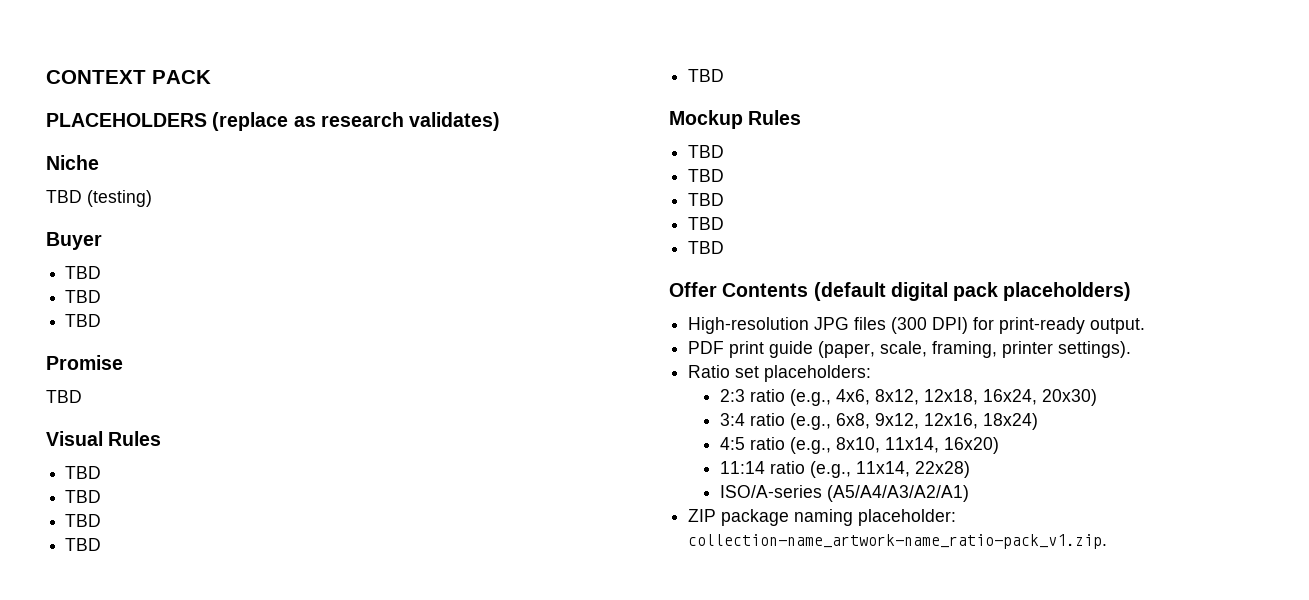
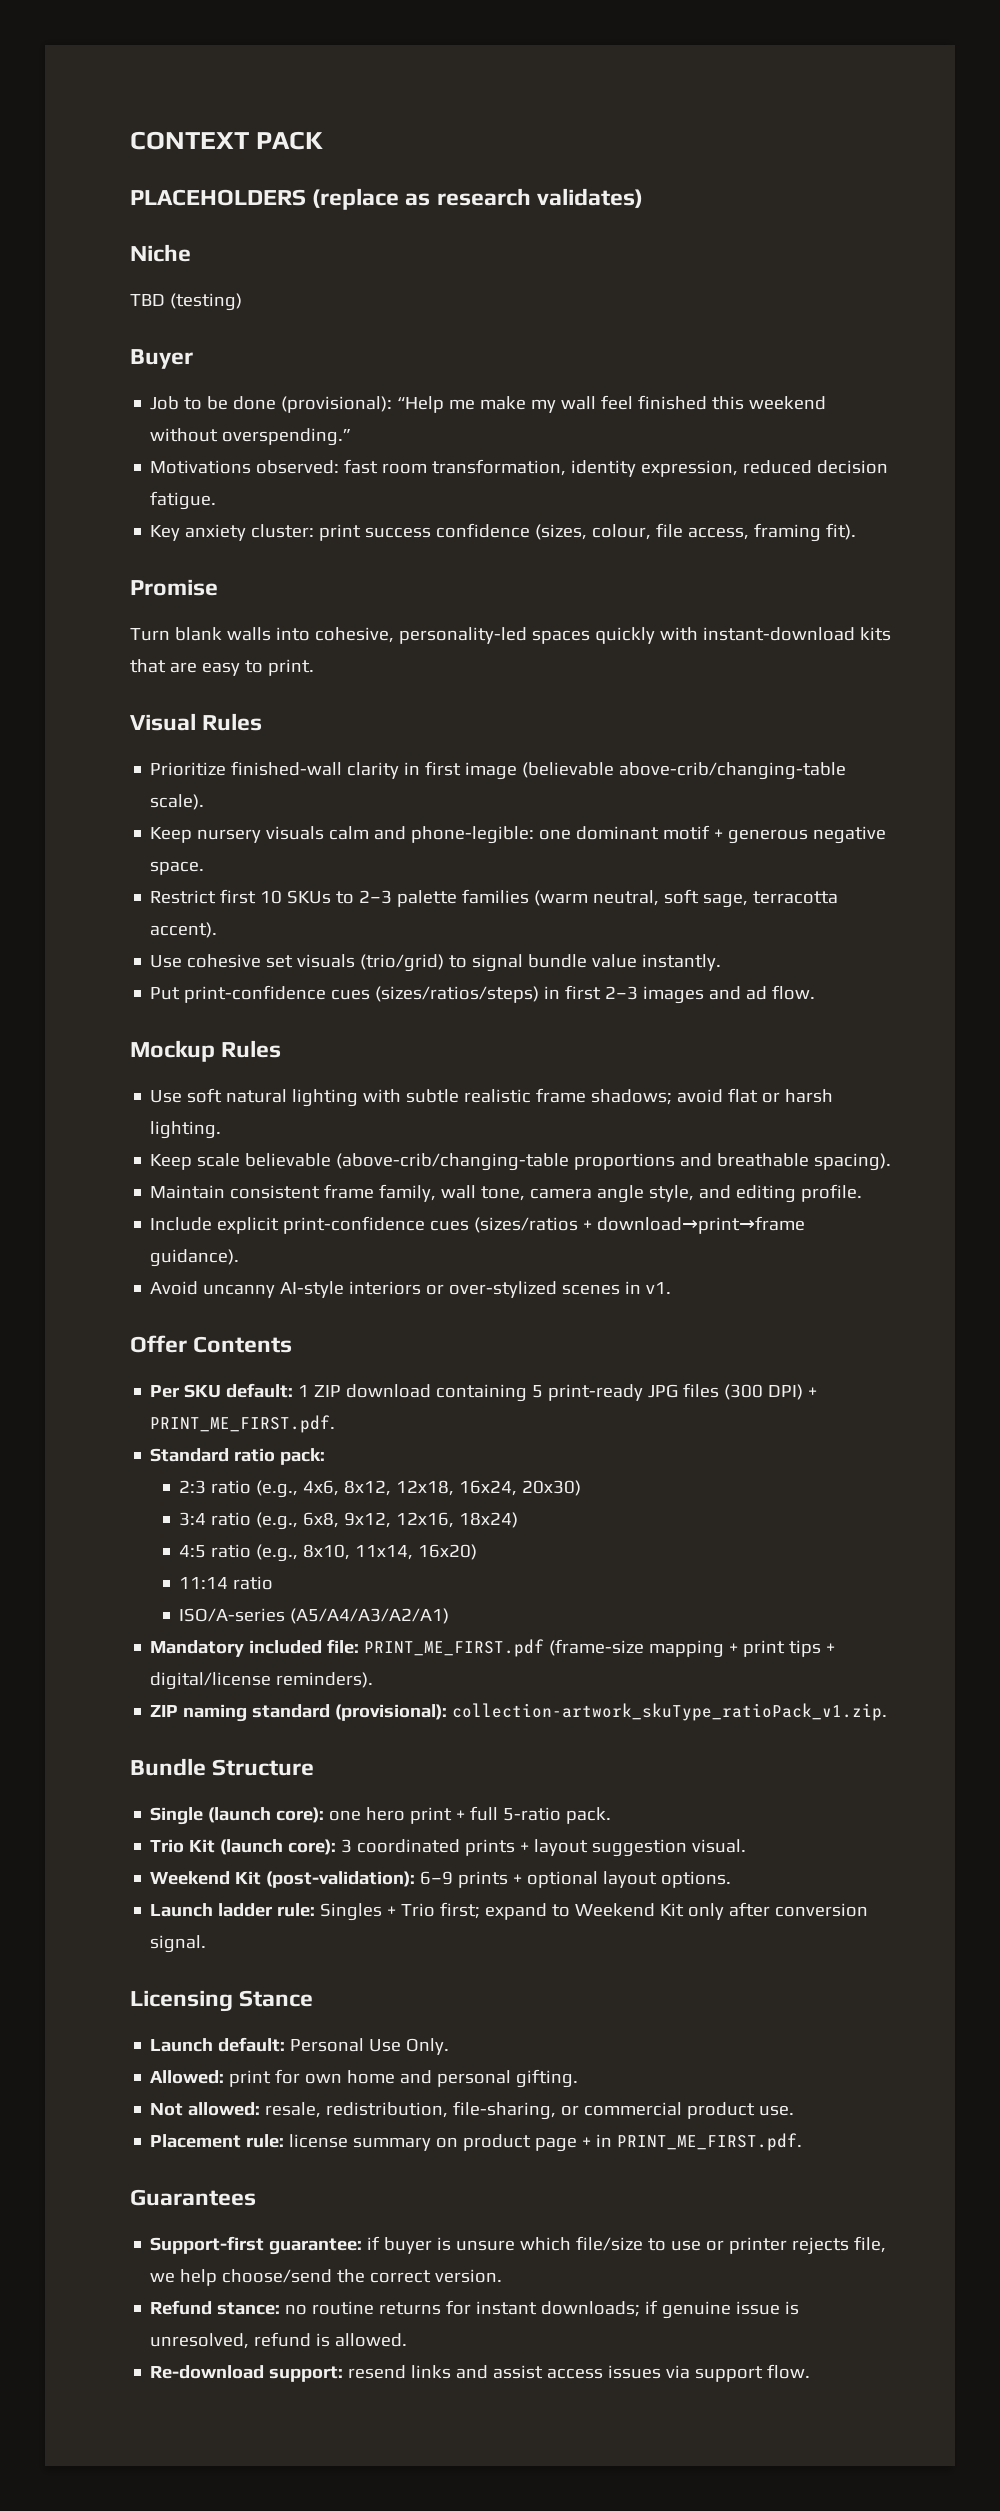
[65,266,102,279] [65,290,102,303] [65,314,102,327] [46,355,123,370] [46,390,82,403] [46,431,162,446] [65,466,102,479] [65,490,102,503] [65,514,102,527] [65,538,102,551] [688,69,725,82] [669,110,802,129] [688,145,725,158] [688,169,725,182] [688,193,725,206] [688,217,725,230] [688,241,725,254] [669,282,1132,301] [688,317,1146,334] [688,341,1132,358] [688,365,872,382] TBD // TBD // TBD // Promise // TBD // Visual Rules // TBD // TBD // TBD // TBD // TBD // Mockup Rules // TBD // TBD // TBD // TBD // TBD // Offer Contents (default digital pack placeholders) // High-resolution JPG files (300 DPI) for print-ready output. // PDF print guide (paper, scale, framing, printer settings). // Ratio set placeholders: -> [150,395,827,413] [150,428,352,446] [150,459,889,477] [150,491,217,510] [150,523,857,542] [130,579,218,596] [130,627,891,644] [130,659,314,676] [130,713,263,731] [150,761,847,780] [150,794,205,810] [150,825,887,844] [150,861,205,875] [150,889,839,908] [150,922,218,938] [150,954,722,972] [150,985,816,1004] [130,1040,282,1062] [150,1088,834,1107] [150,1121,222,1139] [150,1153,892,1171] [150,1184,863,1203] [150,1216,806,1234] [150,1249,240,1267] [150,1281,672,1298] [130,1335,293,1353] [150,1383,818,1402] [150,1415,336,1433] [150,1448,326,1465] Job to be done (provisional): “Help me make my wall feel finished this weekend without overspending.” // Motivations observed: fast room transformation, identity expression, reduced decision fatigue. // Key anxiety cluster: print success confidence (sizes, colour, file access, framing fit). // Promise // Turn blank walls into cohesive, personality-led spaces quickly with instant-download kits that are easy to print. // Visual Rules // Prioritize finished-wall clarity in first image (believable above-crib/changing-table scale). // Keep nursery visuals calm and phone-legible: one dominant motif + generous negative space. // Restrict first 10 SKUs to 2–3 palette families (warm neutral, soft sage, terracotta accent). // Use cohesive set visuals (trio/grid) to signal bundle value instantly. // Put print-confidence cues (sizes/ratios/steps) in first 2–3 images and ad flow. // Mockup Rules // Use soft natural lighting with subtle realistic frame shadows; avoid flat or harsh lighting. // Keep scale believable (above-crib/changing-table proportions and breathable spacing). // Maintain consistent frame family, wall tone, camera angle style, and editing profile. // Include explicit print-confidence cues (sizes/ratios + download→print→frame guidance). // Avoid uncanny AI-style interiors or over-stylized scenes in v1. // Offer Contents // Per SKU default: 1 ZIP download containing 5 print-ready JPG files (300 DPI) + PRINT_ME_FIRST.pdf. // Standard ratio pack:
[810,461,971,478] (e.g., 11x14, 22x28) -> (274, 1583) none
[688,509,957,526] [688,534,1108,549] ZIP package naming placeholder: collection-name_artwork-name_ratio-pack_v1.zip. -> [150,1639,836,1658] [150,1672,374,1690] [150,1703,888,1722] [130,1758,315,1776] [150,1806,612,1825] [150,1839,747,1857] [150,1871,732,1888] [150,1902,869,1921] [150,1935,207,1953] [130,1990,314,2012] [150,2037,450,2055] [150,2069,579,2088] [150,2101,795,2120] [150,2133,803,2152] [130,2189,256,2206] [150,2236,887,2255] [150,2269,503,2286] [150,2300,800,2319] [150,2332,408,2349] [150,2364,811,2382] Mandatory included file: PRINT_ME_FIRST.pdf (frame-size mapping + print tips + digital/license reminders). // ZIP naming standard (provisional): collection-artwork_skuType_ratioPack_v1.zip. // Bundle Structure // Single (launch core): one hero print + full 5-ratio pack. // Trio Kit (launch core): 3 coordinated prints + layout suggestion visual. // Weekend Kit (post-validation): 6–9 prints + optional layout options. // Launch ladder rule: Singles + Trio first; expand to Weekend Kit only after conversion signal. // Licensing Stance // Launch default: Personal Use Only. // Allowed: print for own home and personal gifting. // Not allowed: resale, redistribution, file-sharing, or commercial product use. // Placement rule: license summary on product page + in PRINT_ME_FIRST.pdf. // Guarantees // Support-first guarantee: if buyer is unsure which file/size to use or printer rejects file, we help choose/send the correct version. // Refund stance: no routine returns for instant downloads; if genuine issue is unresolved, refund is allowed. // Re-download support: resend links and assist access issues via support flow.

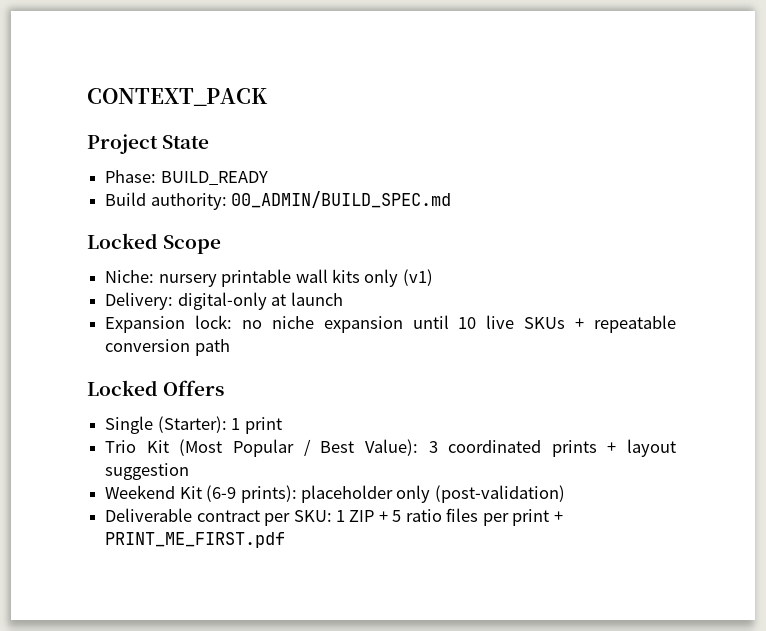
[130,131,324,150] [130,188,643,210] [130,244,191,262] [130,293,242,311] [130,349,193,369] [150,395,827,413] [150,428,352,446] [150,459,889,477] [150,491,217,510] [150,523,857,542] [130,579,218,596] [130,627,891,644] [130,659,314,676] [130,713,263,731] [150,761,847,780] [150,794,205,810] [150,825,887,844] [150,861,205,875] [150,889,839,908] [150,922,218,938] [150,954,722,972] [150,985,816,1004] [130,1040,282,1062] [150,1088,834,1107] [150,1121,222,1139] [150,1153,892,1171] [150,1184,863,1203] [150,1216,806,1234] [150,1249,240,1267] [150,1281,672,1298] [130,1335,293,1353] [150,1383,818,1402] [150,1415,336,1433] [150,1448,326,1465] [179,1480,582,1498] [179,1512,519,1530] [179,1544,478,1562] [179,1576,274,1590] [179,1608,450,1624] [150,1639,836,1658] [150,1672,374,1690] [150,1703,888,1722] [130,1758,315,1776] [150,1806,612,1825] [150,1839,337,1855] CONTEXT PACK // PLACEHOLDERS (replace as research validates) // Niche // TBD (testing) // Buyer // Job to be done (provisional): “Help me make my wall feel finished this weekend without overspending.” // Motivations observed: fast room transformation, identity expression, reduced decision fatigue. // Key anxiety cluster: print success confidence (sizes, colour, file access, framing fit). // Promise // Turn blank walls into cohesive, personality-led spaces quickly with instant-download kits that are easy to print. // Visual Rules // Prioritize finished-wall clarity in first image (believable above-crib/changing-table scale). // Keep nursery visuals calm and phone-legible: one dominant motif + generous negative space. // Restrict first 10 SKUs to 2–3 palette families (warm neutral, soft sage, terracotta accent). // Use cohesive set visuals (trio/grid) to signal bundle value instantly. // Put print-confidence cues (sizes/ratios/steps) in first 2–3 images and ad flow. // Mockup Rules // Use soft natural lighting with subtle realistic frame shadows; avoid flat or harsh lighting. // Keep scale believable (above-crib/changing-table proportions and breathable spacing). // Maintain consistent frame family, wall tone, camera angle style, and editing profile. // Include explicit print-confidence cues (sizes/ratios + download→print→frame guidance). // Avoid uncanny AI-style interiors or over-stylized scenes in v1. // Offer Contents // Per SKU default: 1 ZIP download containing 5 print-ready JPG files (300 DPI) + PRINT_ME_FIRST.pdf. // Standard ratio pack: // 2:3 ratio (e.g., 4x6, 8x12, 12x18, 16x24, 20x30) // 3:4 ratio (e.g., 6x8, 9x12, 12x16, 18x24) // 4:5 ratio (e.g., 8x10, 11x14, 16x20) // 11:14 ratio // ISO/A-series (A5/A4/A3/A2/A1) // Mandatory included file: PRINT_ME_FIRST.pdf (frame-size mapping + print tips + digital/license reminders). // ZIP naming standard (provisional): collection-artwork_skuType_ratioPack_v1.zip. // Bundle Structure // Single (launch core): one hero print + full 5-ratio pack. // Trio Kit (launch core): -> [87,88,268,106] [87,134,210,154] [105,170,268,185] [105,191,452,210] [87,233,222,254] [105,269,433,287] [105,292,343,310] [105,315,676,333] [105,339,230,356] [87,380,225,396] [105,416,282,434] [105,439,418,457] CONTEXT_PACK // Project State // Phase: BUILD_READY // Build authority: 00_ADMIN/BUILD_SPEC.md // Locked Scope // Niche: nursery printable wall kits only (v1) // Delivery: digital-only at launch // Expansion lock: no niche expansion until 10 live SKUs + repeatable conversion path // Locked Offers // Single (Starter): 1 print // Trio Kit (Most Popular / Best Value):
[692,1839,747,1853] [150,1871,732,1888] [150,1902,869,1921] [150,1935,207,1953] [130,1990,314,2012] [150,2037,450,2055] [150,2069,579,2088] [150,2101,795,2120] [150,2133,803,2152] [130,2189,256,2206] [150,2236,887,2255] [150,2269,503,2286] [150,2300,800,2319] [150,2332,408,2349] [150,2364,811,2382] visual. // Weekend Kit (post-validation): 6–9 prints + optional layout options. // Launch ladder rule: Singles + Trio first; expand to Weekend Kit only after conversion signal. // Licensing Stance // Launch default: Personal Use Only. // Allowed: print for own home and personal gifting. // Not allowed: resale, redistribution, file-sharing, or commercial product use. // Placement rule: license summary on product page + in PRINT_ME_FIRST.pdf. // Guarantees // Support-first guarantee: if buyer is unsure which file/size to use or printer rejects file, we help choose/send the correct version. // Refund stance: no routine returns for instant downloads; if genuine issue is unresolved, refund is allowed. // Re-download support: resend links and assist access issues via support flow. -> [105,485,565,503] [105,508,563,526] [105,532,286,548] // Weekend Kit (6-9 prints): placeholder only (post-validation) // Deliverable contract per SKU: 1 ZIP + 5 ratio files per print + PRINT_ME_FIRST.pdf

